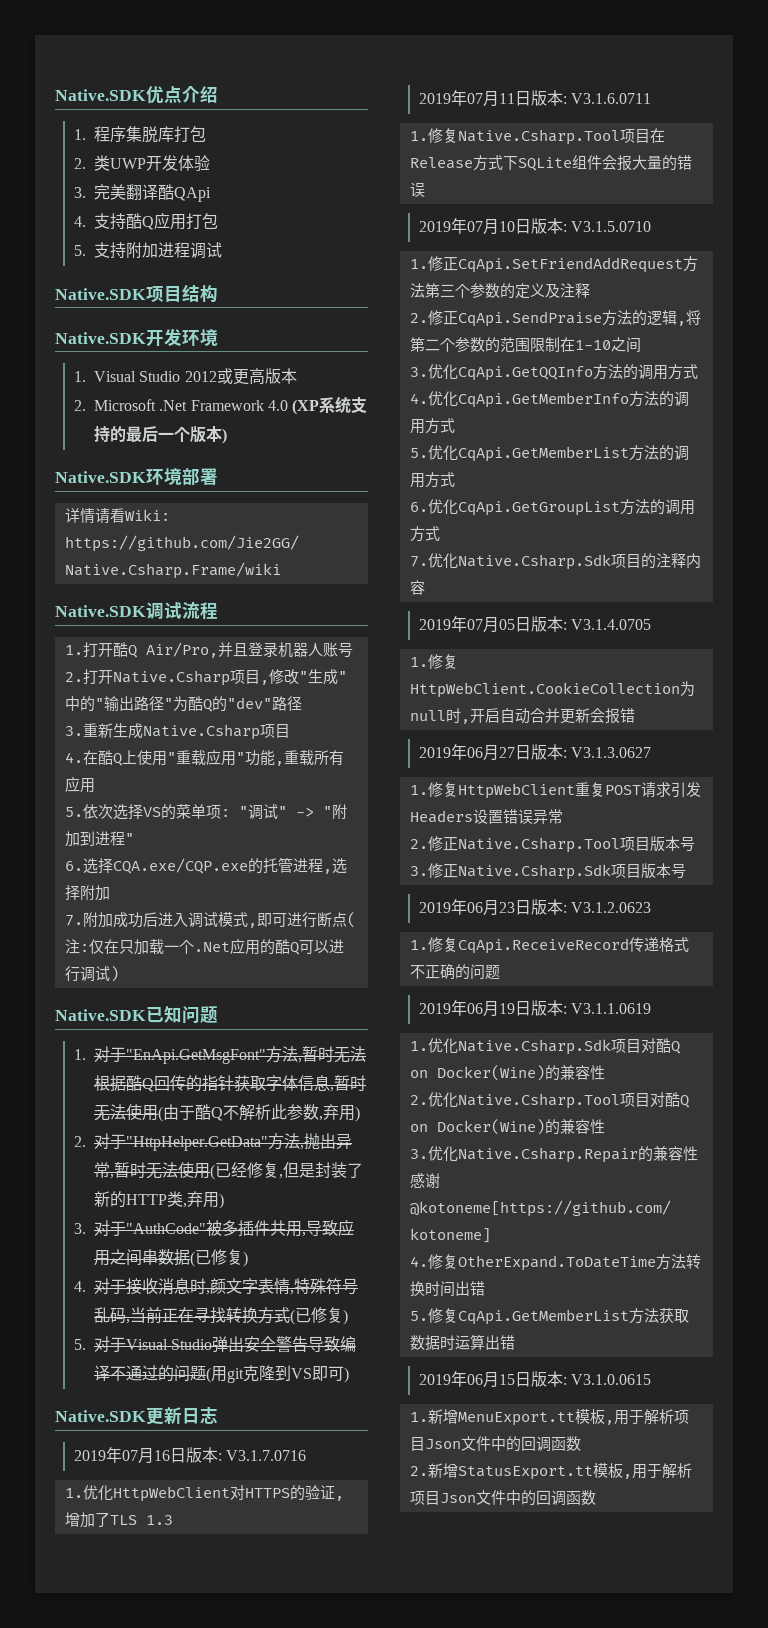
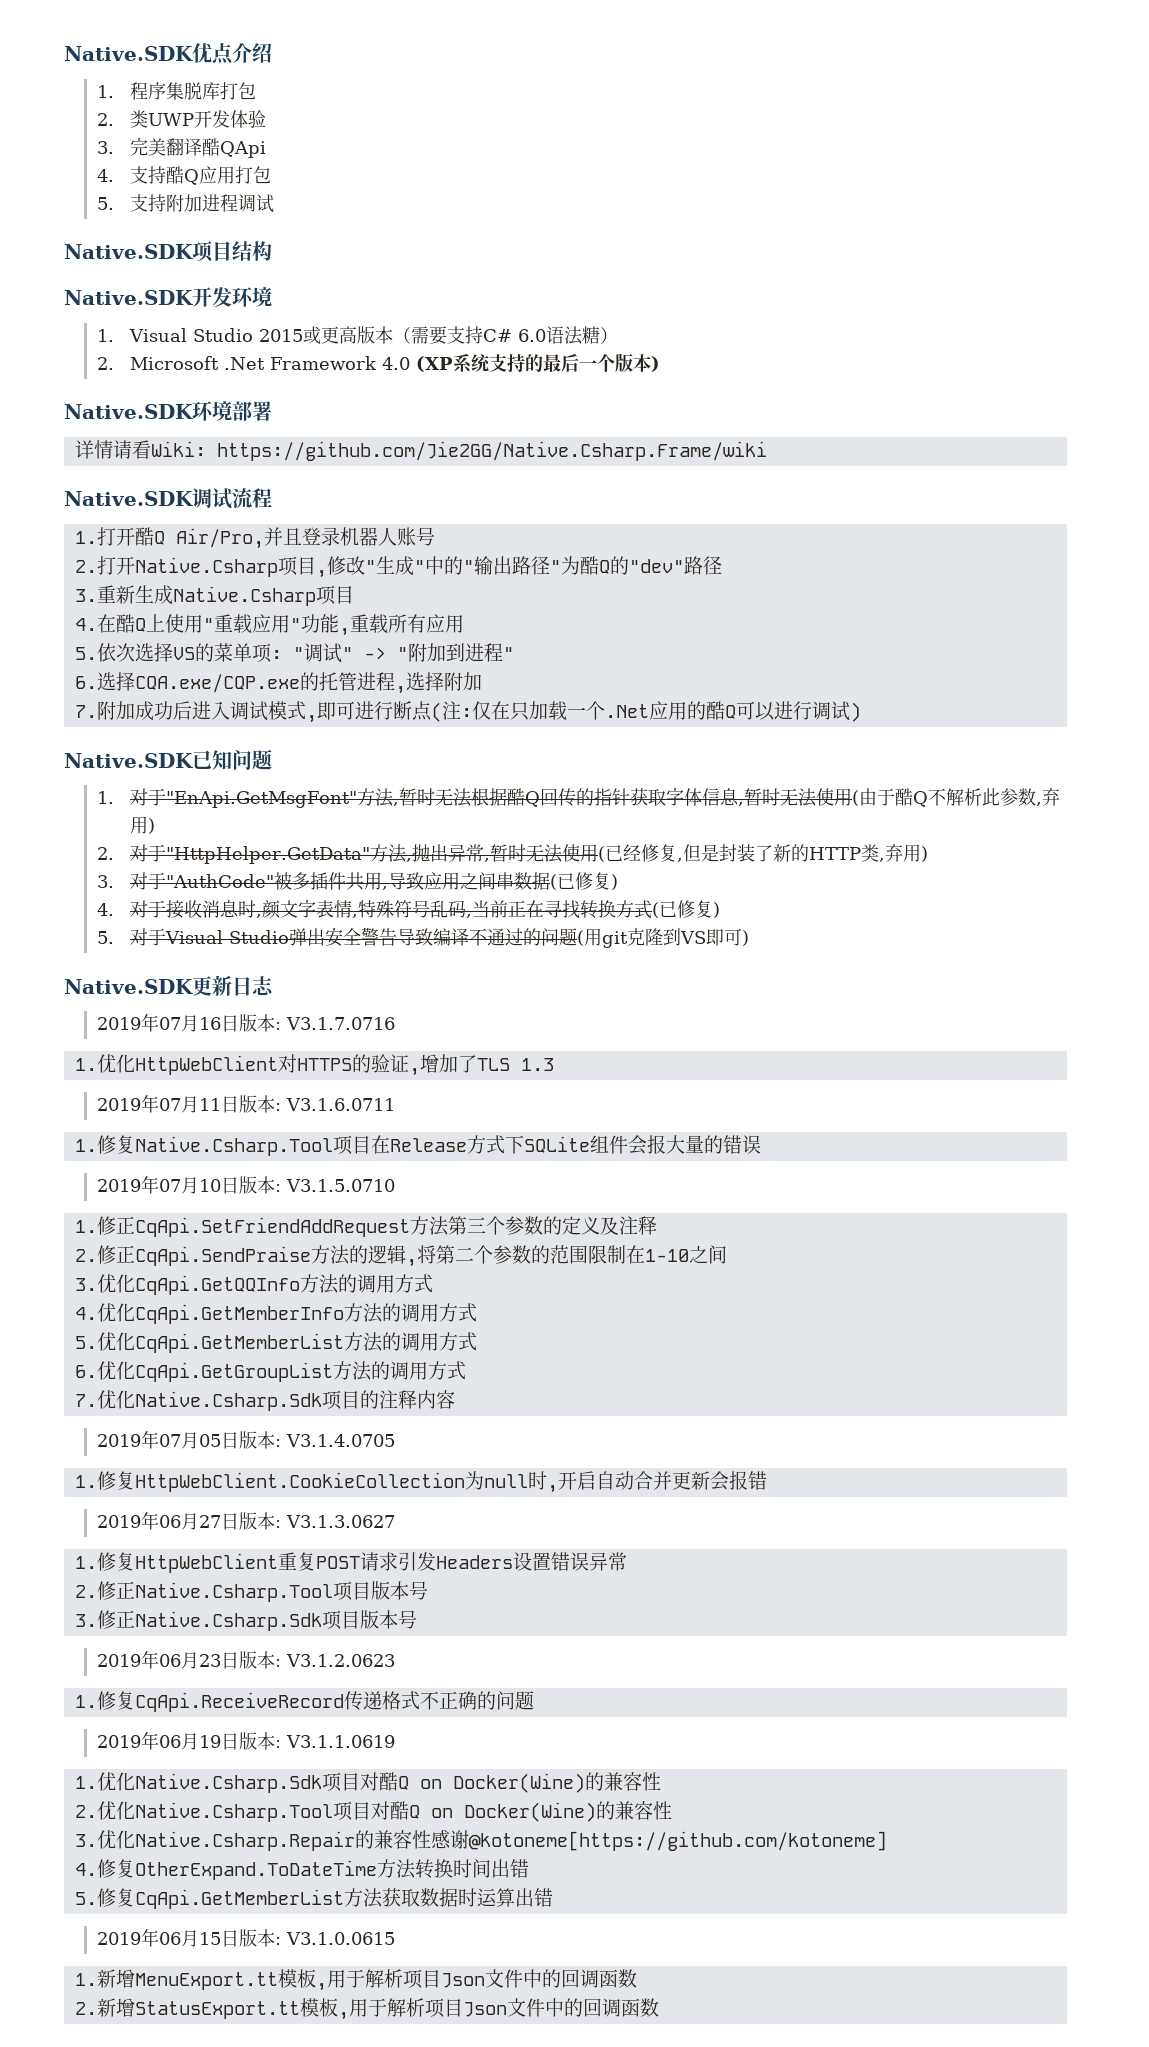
[184,371,217,382] 2012 -> [258,329,303,342] 2015
(297, 376) none -> [392,326,618,345] （需要支持C# 6.0语法糖）

